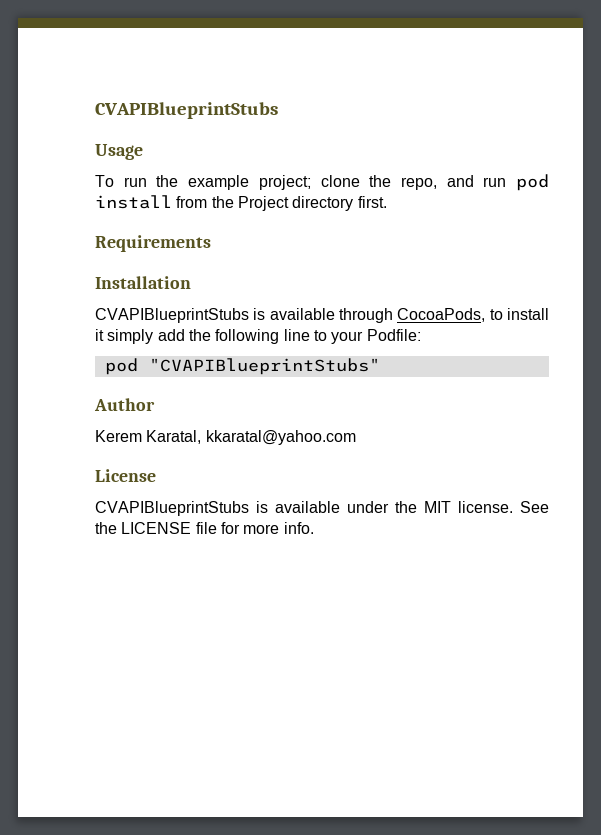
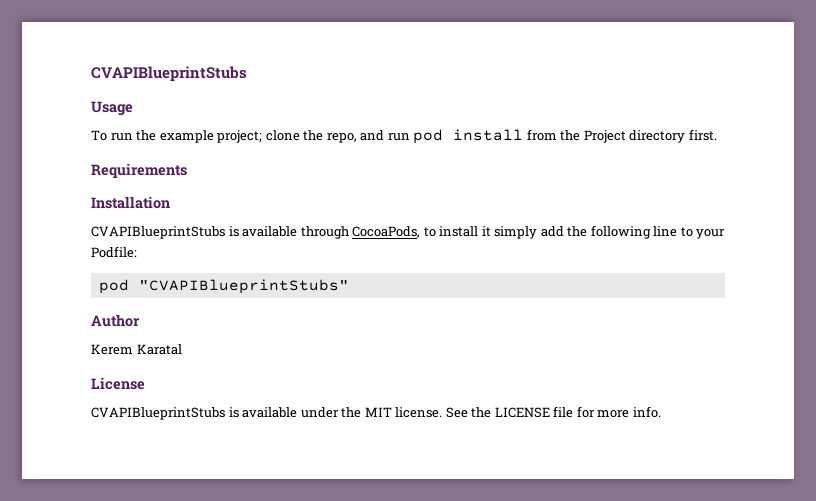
[146,430,356,445] Karatal, kkaratal@yahoo.com -> [136,344,182,355] Karatal

